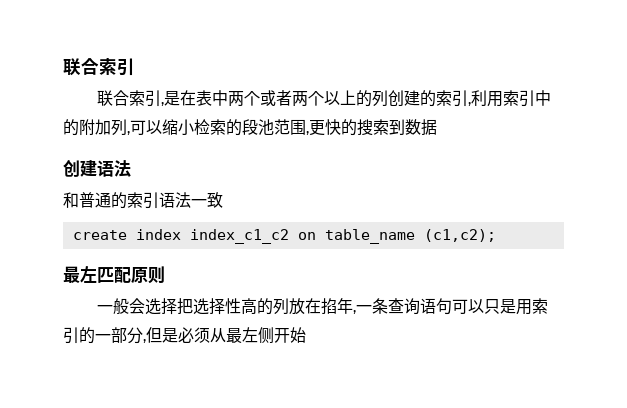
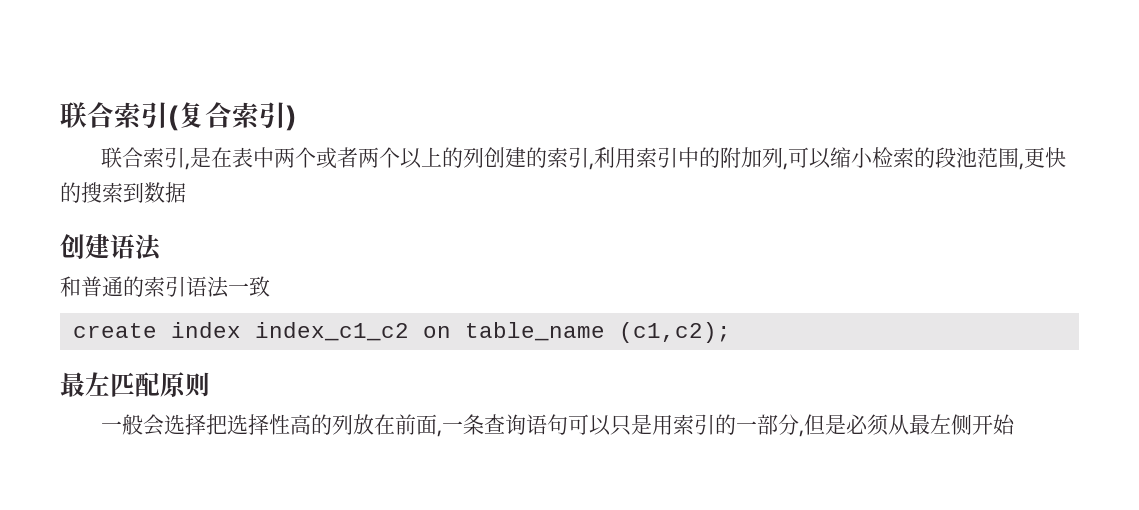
[63,57,135,76] 联合索引 -> [60,102,296,131] 联合索引(复合索引)
[321,298,354,315] 掐年 -> [395,414,438,435] 前面

